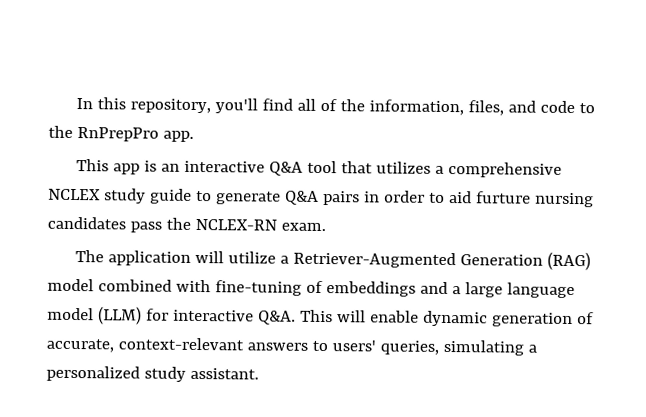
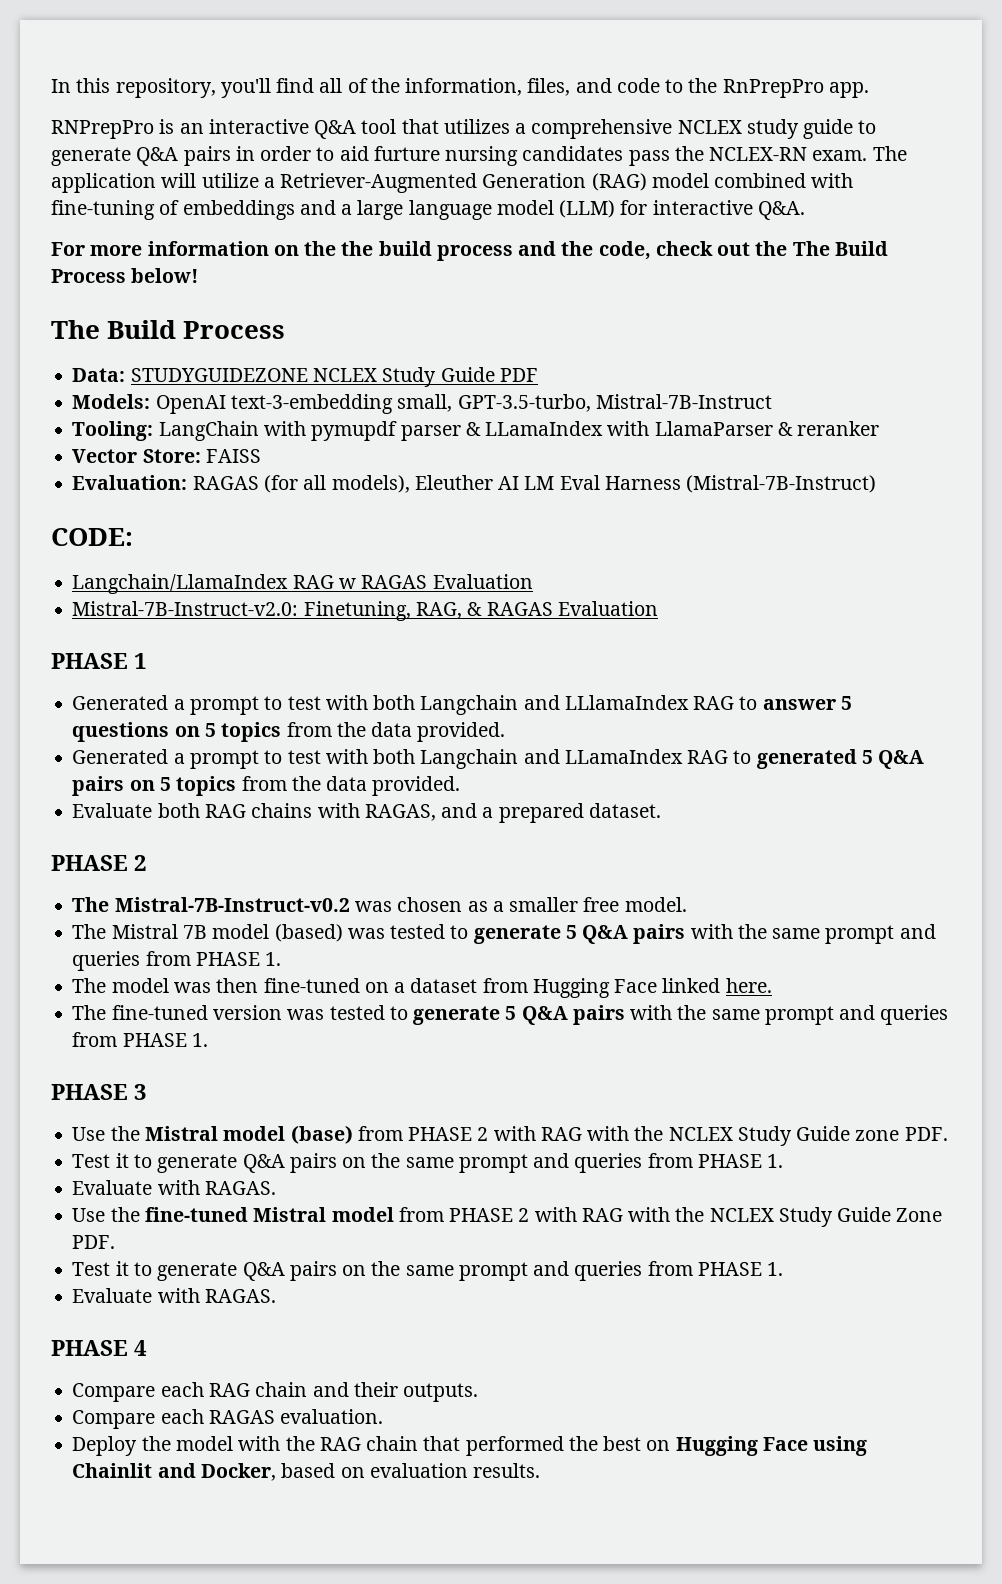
[75,159,140,175] This app -> [51,120,154,139] RNPrepPro
(326, 227) // -> (868, 155) none
[299,309,594,328] [46,337,537,356] [46,365,259,382] This will enable dynamic generation of accurate, context-relevant answers to users' queries, simulating a personalized study assistant. -> [51,241,888,261] [51,268,199,283] [51,320,286,339] [72,367,538,387] [72,394,772,414] [72,421,880,441] [72,449,261,463] [72,475,877,493] [51,528,133,546] [72,574,533,594] [72,601,658,621] [51,653,148,669] [72,695,852,715] [72,722,506,742] [72,749,925,769] [72,776,461,796] [72,803,661,823] [51,855,148,871] [72,897,687,912] [72,924,936,944] [72,951,282,971] [72,978,772,998] [72,1005,949,1025] [72,1032,208,1047] [51,1084,148,1100] [72,1125,948,1146] [72,1153,784,1173] [72,1180,276,1195] [72,1207,943,1227] [72,1235,116,1249] [72,1261,784,1281] [72,1288,276,1303] [51,1340,148,1356] [72,1382,479,1402] [72,1409,384,1429] [72,1436,868,1456] [72,1463,541,1481] // For more information on the the build process and the code, check out the The Build Process below! // The Build Process // Data: STUDYGUIDEZONE NCLEX Study Guide PDF // Models: OpenAI text-3-embedding small, GPT-3.5-turbo, Mistral-7B-Instruct // Tooling: LangChain with pymupdf parser & LLamaIndex with LlamaParser & reranker // Vector Store: FAISS // Evaluation: RAGAS (for all models), Eleuther AI LM Eval Harness (Mistral-7B-Instruct) // CODE: // Langchain/LlamaIndex RAG w RAGAS Evaluation // Mistral-7B-Instruct-v2.0: Finetuning, RAG, & RAGAS Evaluation // PHASE 1 // Generated a prompt to test with both Langchain and LLlamaIndex RAG to answer 5 questions on 5 topics from the data provided. // Generated a prompt to test with both Langchain and LLamaIndex RAG to generated 5 Q&A pairs on 5 topics from the data provided. // Evaluate both RAG chains with RAGAS, and a prepared dataset. // PHASE 2 // The Mistral-7B-Instruct-v0.2 was chosen as a smaller free model. // The Mistral 7B model (based) was tested to generate 5 Q&A pairs with the same prompt and queries from PHASE 1. // The model was then fine-tuned on a dataset from Hugging Face linked here. // The fine-tuned version was tested to generate 5 Q&A pairs with the same prompt and queries from PHASE 1. // PHASE 3 // Use the Mistral model (base) from PHASE 2 with RAG with the NCLEX Study Guide zone PDF. // Test it to generate Q&A pairs on the same prompt and queries from PHASE 1. // Evaluate with RAGAS. // Use the fine-tuned Mistral model from PHASE 2 with RAG with the NCLEX Study Guide Zone PDF. // Test it to generate Q&A pairs on the same prompt and queries from PHASE 1. // Evaluate with RAGAS. // PHASE 4 // Compare each RAG chain and their outputs. // Compare each RAGAS evaluation. // Deploy the model with the RAG chain that performed the best on Hugging Face using Chainlit and Docker, based on evaluation results.

